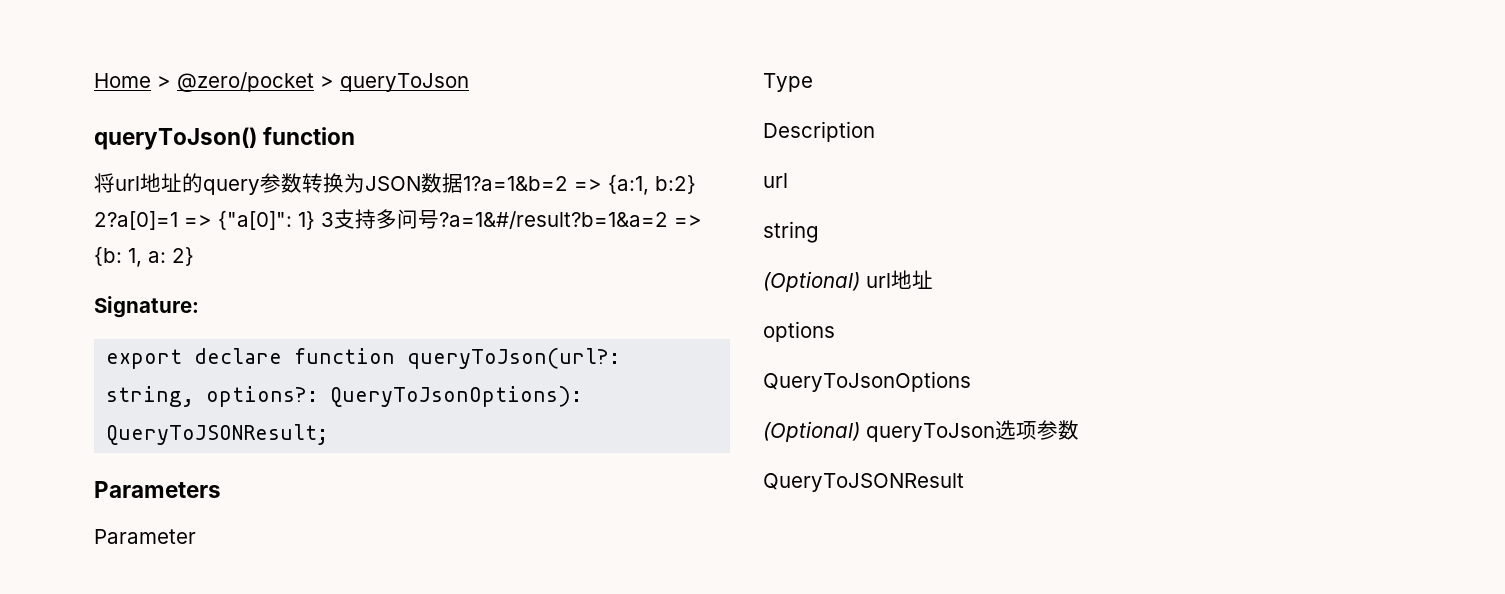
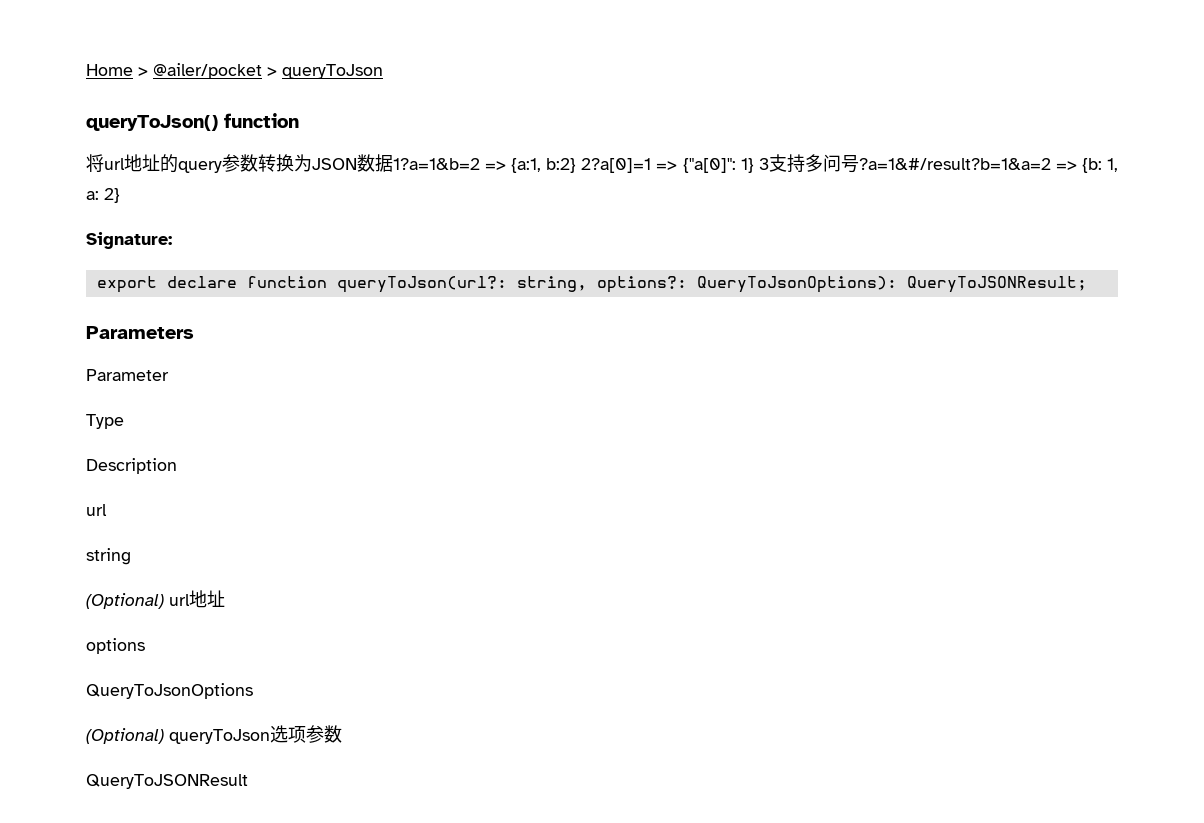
[177,72,314,92] @zero/pocket -> [153,63,262,79] @ailer/pocket

